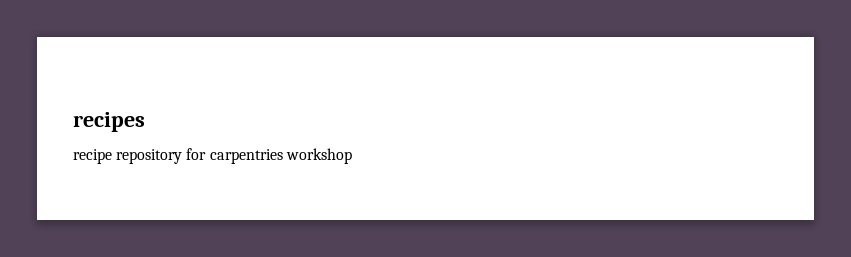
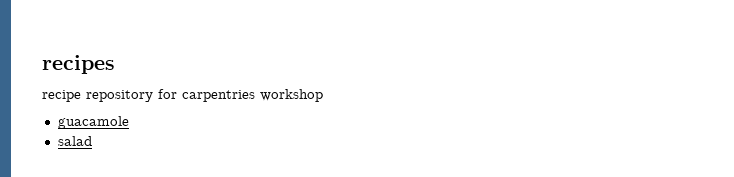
(352, 156) none -> [57,116,129,129] [57,136,92,146] // guacamole // salad

